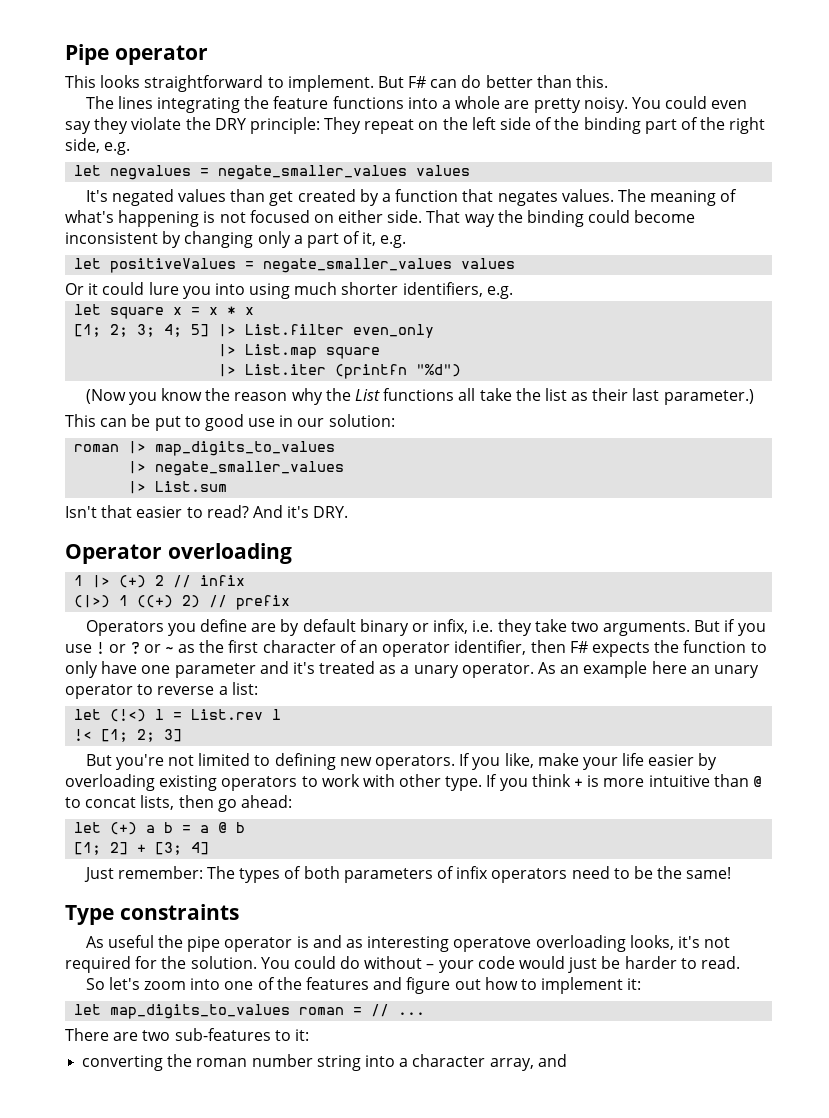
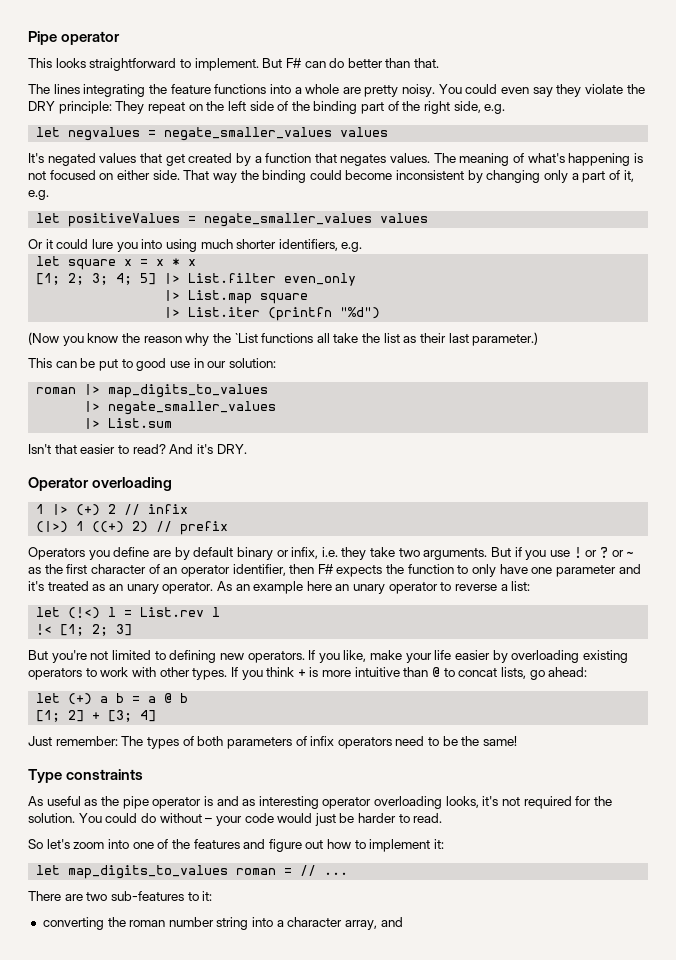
[576,75,609,88] this. -> [414,58,440,68] that.
[230,189,266,202] than -> [139,153,162,163] that
[354,389,380,401] List -> [234,333,258,343] `List
[400,665,410,674] a -> [108,584,123,591] an
[445,776,483,791] type. -> [192,668,228,680] types.
[178,795,214,808] then -> (526, 673) none
(154, 941) none -> [84,799,98,806] as
[453,937,532,952] operatove -> [322,797,372,809] operator

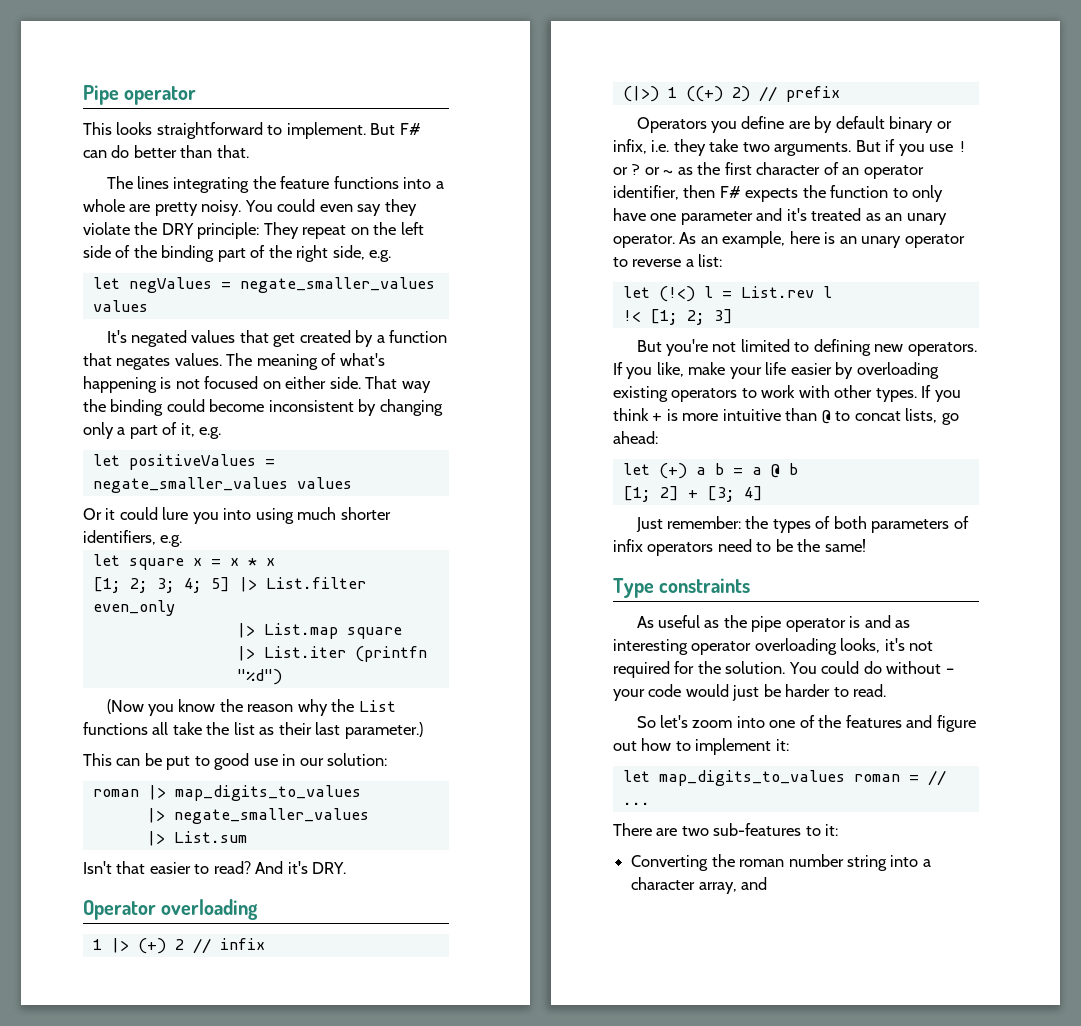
[68,127,141,141] negvalues -> [128,277,212,293] negValues
[234,333,258,343] `List -> [358,700,396,712] List
[253,581,332,594] example here -> [722,231,836,248] example, here is
[121,736,144,746] The -> [745,516,769,529] the
[42,917,104,930] converting -> [631,855,709,871] Converting

